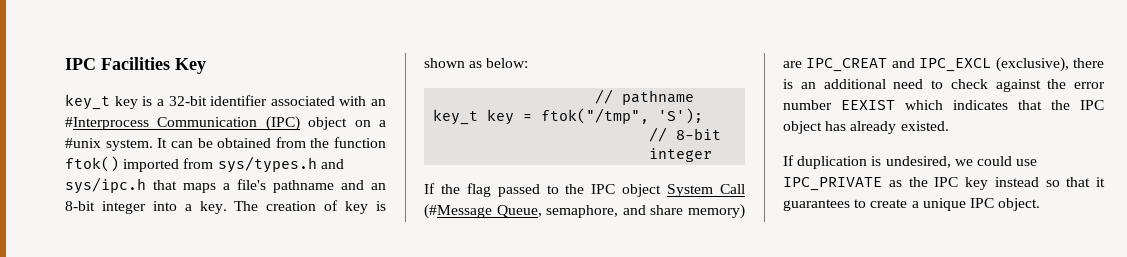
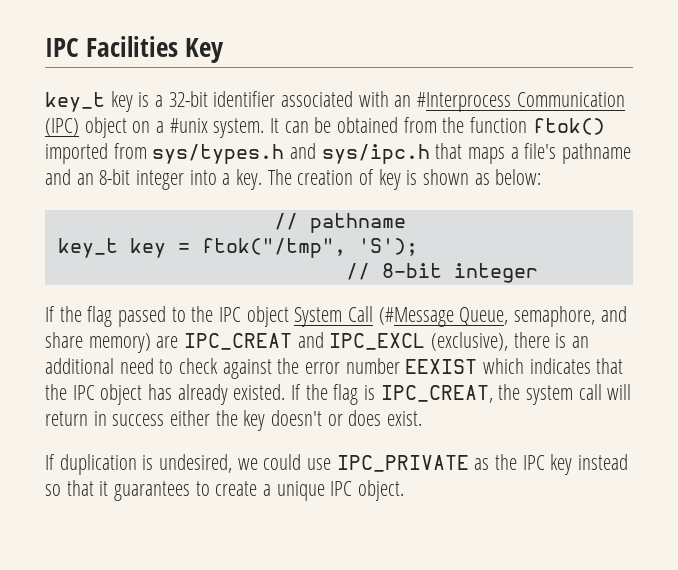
(949, 126) none -> [291,384,632,405] [45,410,423,431] If the flag is IPC_CREAT, the system call will return in success either the key doesn't or does exist.

